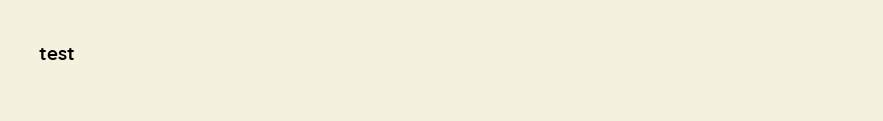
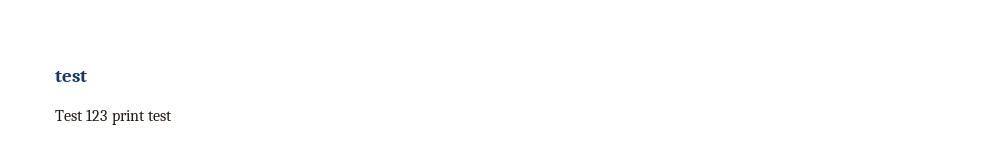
[39,48,75,60] test -> [55,71,87,82] [55,109,172,125] test // Test 123 print test

